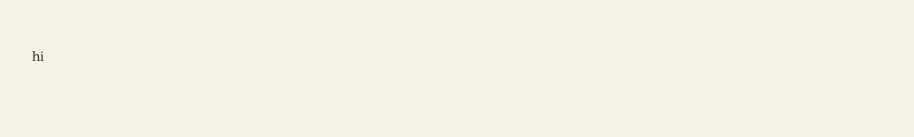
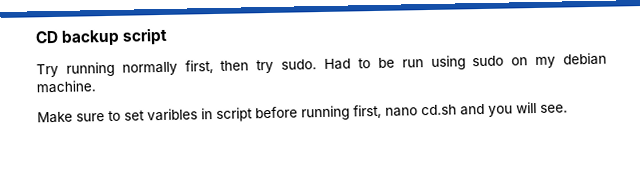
[32,51,44,61] hi -> [35,27,169,47] [36,52,608,78] [36,80,96,94] [37,102,568,124] CD backup script // Try running normally first, then try sudo. Had to be run using sudo on my debian machine. // Make sure to set varibles in script before running first, nano cd.sh and you will see.

